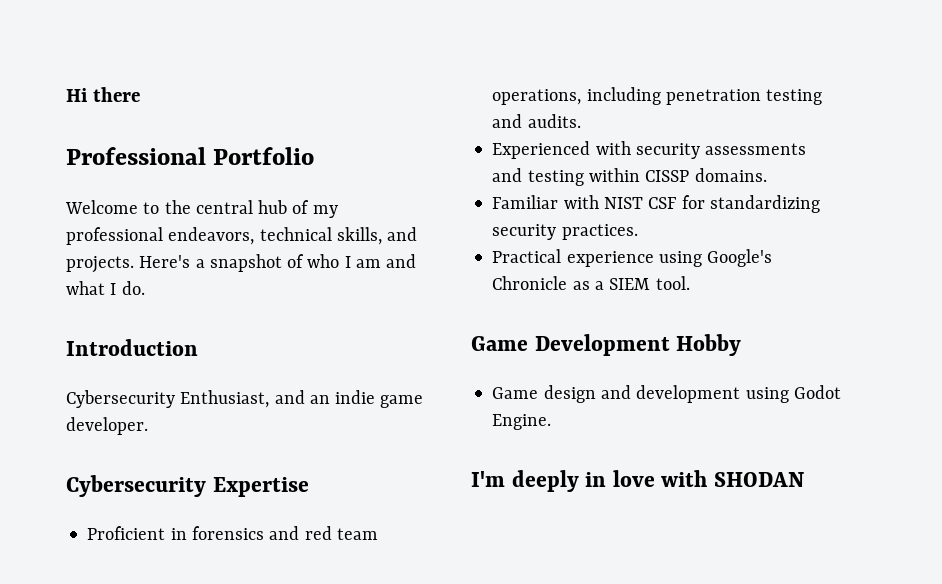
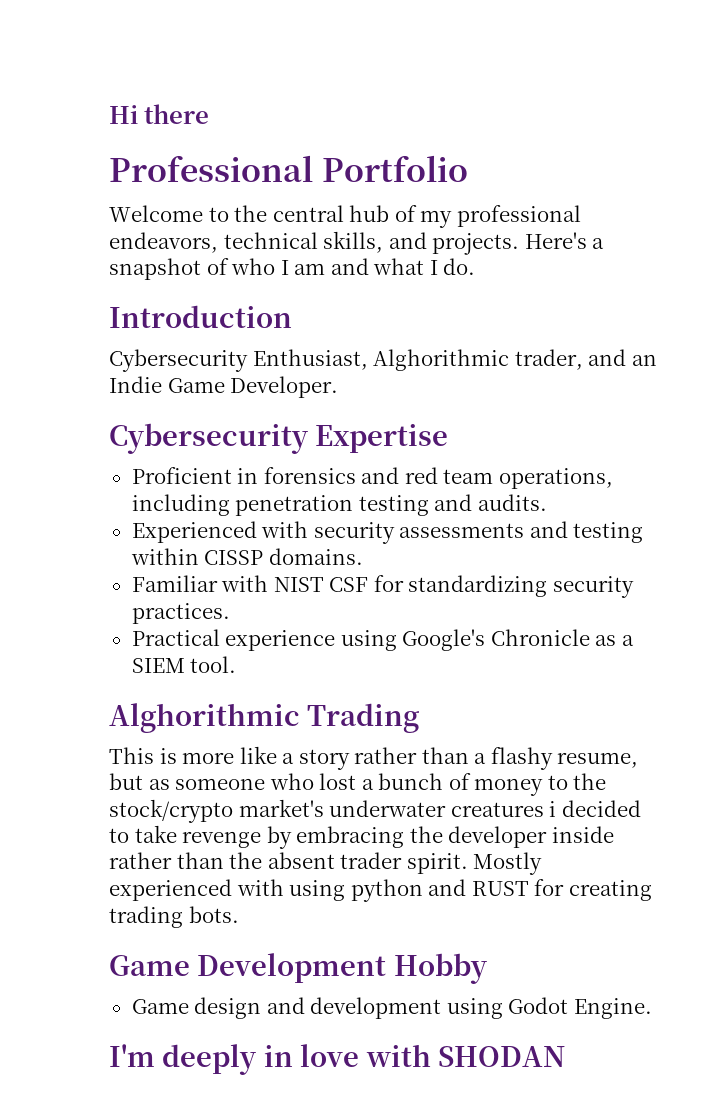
[274,390,424,408] [66,417,148,435] and an indie game developer. -> [373,349,657,371] [109,376,339,398] Alghorithmic trader, and an Indie Game Developer.
(690, 283) none -> [109,703,420,733] [109,746,639,770] [109,773,607,796] [109,799,641,823] [109,825,614,849] [109,852,543,875] [109,879,652,902] [109,906,239,928] // Alghorithmic Trading // This is more like a story rather than a flashy resume, but as someone who lost a bunch of money to the stock/crypto market's underwater creatures i decided to take revenge by embracing the developer inside rather than the absent trader spirit. Mostly experienced with using python and RUST for creating trading bots.

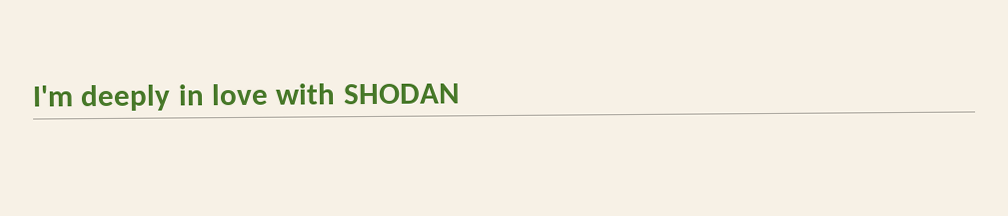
[109,104,210,124] [109,155,468,182] [109,205,581,228] [109,231,605,255] [109,258,476,280] [109,305,292,328] [109,349,657,372] [109,376,339,398] [109,423,449,454] [131,467,613,489] [131,494,547,516] [131,521,644,544] [130,548,363,565] [131,575,634,598] [131,603,230,624] [131,629,634,651] [131,656,237,673] [109,703,420,733] [109,746,639,770] [109,773,607,796] [109,799,641,823] [109,825,614,849] [109,852,543,875] [109,879,652,902] [109,906,239,928] [109,953,487,984] [131,997,652,1019] Hi there // Professional Portfolio // Welcome to the central hub of my professional endeavors, technical skills, and projects. Here's a snapshot of who I am and what I do. // Introduction // Cybersecurity Enthusiast, Alghorithmic trader, and an Indie Game Developer. // Cybersecurity Expertise // Proficient in forensics and red team operations, including penetration testing and audits. // Experienced with security assessments and testing within CISSP domains. // Familiar with NIST CSF for standardizing security practices. // Practical experience using Google's Chronicle as a SIEM tool. // Alghorithmic Trading // This is more like a story rather than a flashy resume, but as someone who lost a bunch of money to the stock/crypto market's underwater creatures i decided to take revenge by embracing the developer inside rather than the absent trader spirit. Mostly experienced with using python and RUST for creating trading bots. // Game Development Hobby // Game design and development using Godot Engine. // -> (32, 96) none

